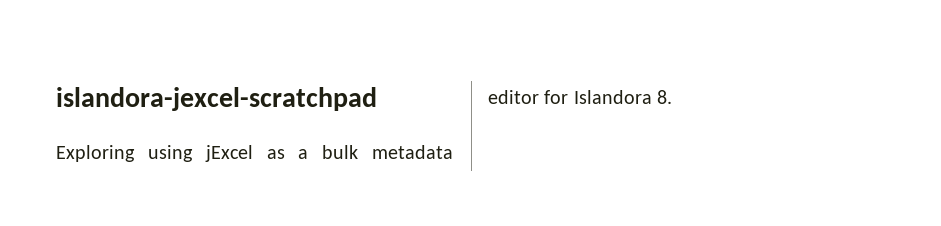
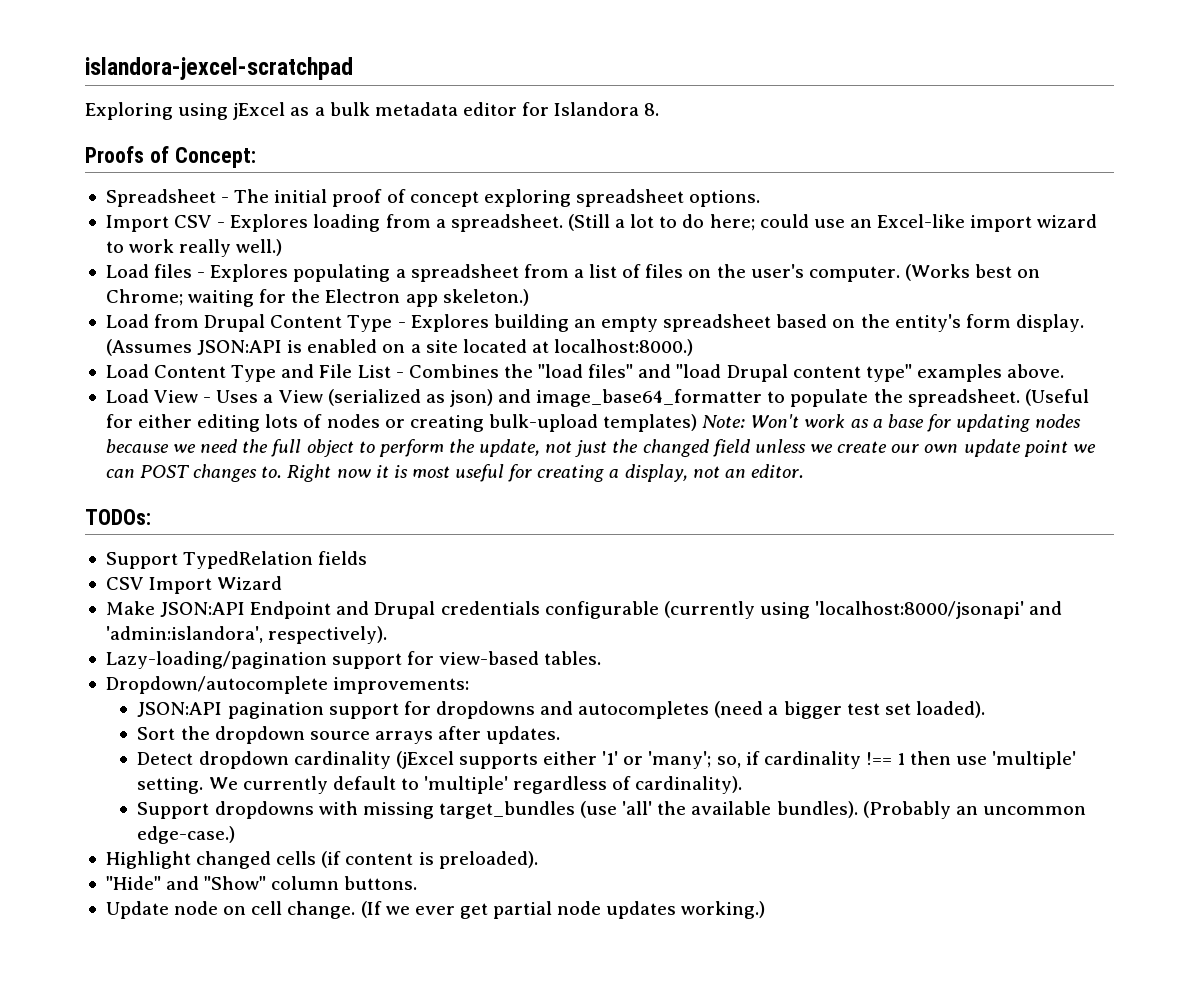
(673, 97) none -> [85,146,256,168] [105,189,761,207] [105,214,1098,232] [105,239,283,257] [105,264,1041,282] [105,289,529,307] [105,314,1084,332] [105,339,694,356] [105,364,1065,382] [105,389,1089,407] [105,414,1082,432] [105,439,1096,457] [105,464,804,482] [85,509,151,525] [105,551,368,569] [105,576,283,594] [105,601,1063,619] [105,626,388,644] [105,651,602,669] [105,676,470,694] [137,701,985,719] [137,726,561,744] [137,751,1077,769] [137,776,743,794] [137,801,1086,819] [137,826,236,844] [105,851,538,869] [105,876,418,890] [105,901,766,919] // Proofs of Concept: // Spreadsheet - The initial proof of concept exploring spreadsheet options. // Import CSV - Explores loading from a spreadsheet. (Still a lot to do here; could use an Excel-like import wizard to work really well.) // Load files - Explores populating a spreadsheet from a list of files on the user's computer. (Works best on Chrome; waiting for the Electron app skeleton.) // Load from Drupal Content Type - Explores building an empty spreadsheet based on the entity's form display. (Assumes JSON:API is enabled on a site located at localhost:8000.) // Load Content Type and File List - Combines the "load files" and "load Drupal content type" examples above. // Load View - Uses a View (serialized as json) and image_base64_formatter to populate the spreadsheet. (Useful for either editing lots of nodes or creating bulk-upload templates) Note: Won't work as a base for updating nodes because we need the full object to perform the update, not just the changed field unless we create our own update point we can POST changes to. Right now it is most useful for creating a display, not an editor. // TODOs: // Support TypedRelation fields // CSV Import Wizard // Make JSON:API Endpoint and Drupal credentials configurable (currently using 'localhost:8000/jsonapi' and 'admin:islandora', respectively). // Lazy-loading/pagination support for view-based tables. // Dropdown/autocomplete improvements: // JSON:API pagination support for dropdowns and autocompletes (need a bigger test set loaded). // Sort the dropdown source arrays after updates. // Detect dropdown cardinality (jExcel supports either '1' or 'many'; so, if cardinality !== 1 then use 'multiple' setting. We currently default to 'multiple' regardless of cardinality). // Support dropdowns with missing target_bundles (use 'all' the available bundles). (Probably an uncommon edge-case.) // Highlight changed cells (if content is preloaded). // "Hide" and "Show" column buttons. // Update node on cell change. (If we ever get partial node updates working.)

